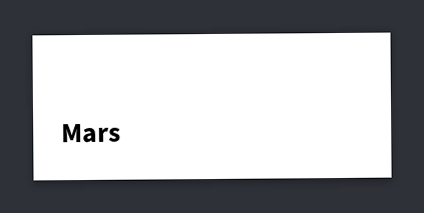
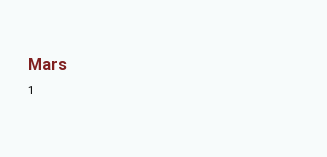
(121, 133) none -> [28,86,34,94] // 1

